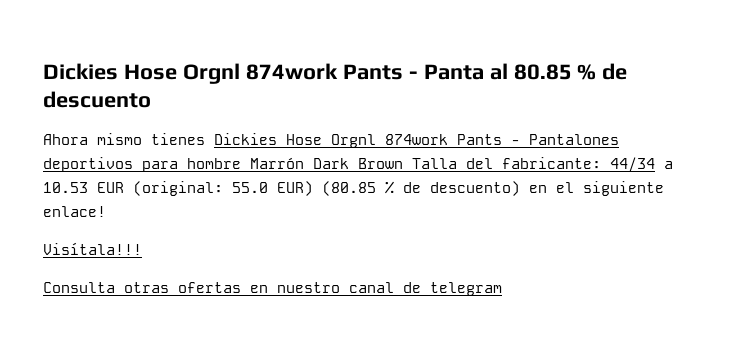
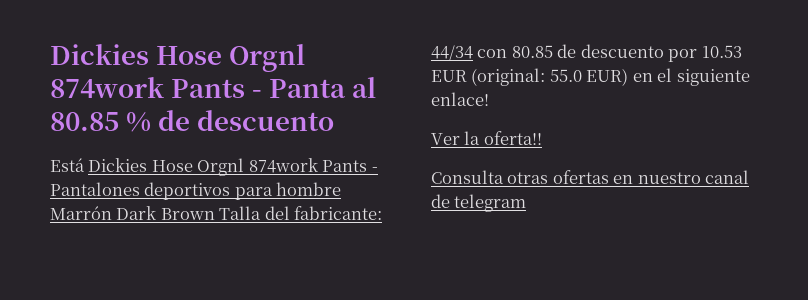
[43,133,205,145] Ahora mismo tienes -> [50,158,85,172] Está
[664,161,673,169] a -> [477,44,698,62] con 80.85 de descuento por
[322,181,520,196] (80.85 % de descuento) -> (629, 77) none
[43,242,142,255] Visítala!!! -> [431,131,542,145] Ver la oferta!!

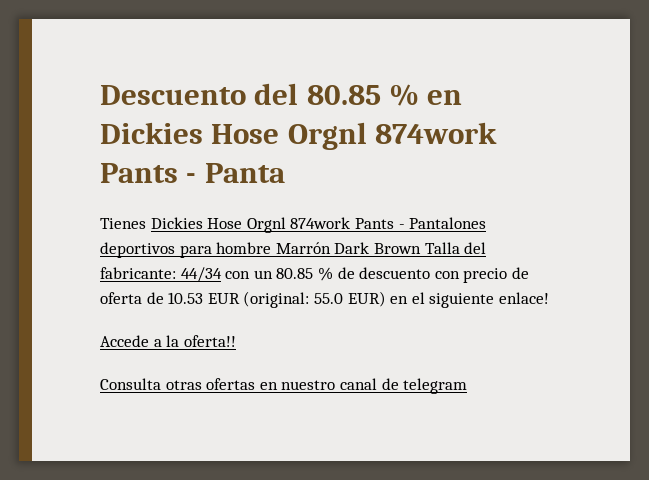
(50, 54) none -> [100,83,463,106] Descuento del 80.85 % en
[352,77,377,98] [50,110,335,132] [50,158,85,172] al 80.85 % de descuento // Está -> [100,218,146,229] // Tienes
[511,44,698,62] 80.85 de descuento por -> [253,267,529,283] [100,292,164,304] un 80.85 % de descuento con precio de oferta de
[431,133,460,145] Ver -> [100,335,162,347] Accede a

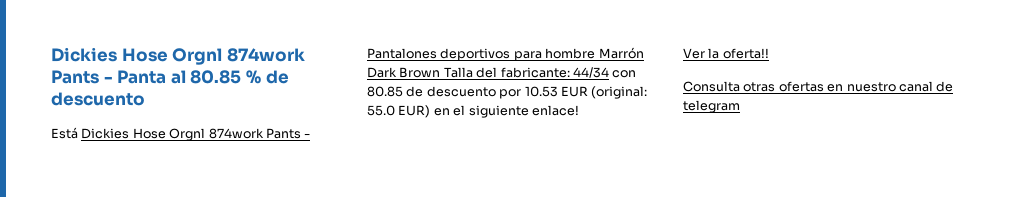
[100,83,463,106] Descuento del 80.85 % en -> (51, 54) none
[100,218,146,229] // Tienes -> [170,70,289,84] [51,92,145,106] [51,127,78,139] al 80.85 % de descuento // Está
[253,267,529,283] [100,292,164,304] un 80.85 % de descuento con precio de oferta de -> [367,86,522,99] 80.85 de descuento por
[100,335,162,347] Accede a -> [683,48,705,59] Ver

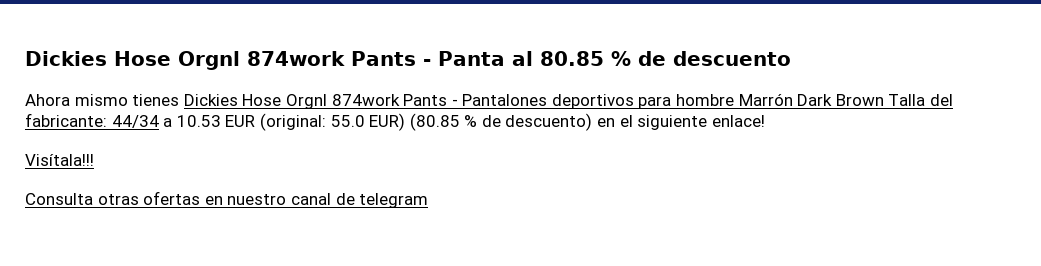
[51,127,78,139] Está -> [25,94,180,106] Ahora mismo tienes
[612,70,637,78] [367,86,522,99] con 80.85 de descuento por -> [163,118,173,127] a
(431, 111) none -> [409,113,593,131] (80.85 % de descuento)
[683,48,769,59] Ver la oferta!! -> [25,154,94,166] Visítala!!!

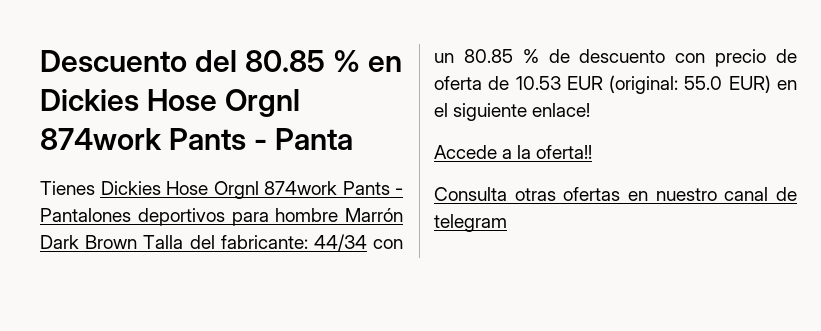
(25, 58) none -> [40,50,403,72] Descuento del 80.85 % en
[512,51,791,66] [25,94,180,106] al 80.85 % de descuento // Ahora mismo tienes -> [40,181,95,195] // Tienes
[163,118,173,127] a -> [373,239,403,249] [434,49,797,67] [434,76,510,90] con un 80.85 % de descuento con precio de oferta de
[409,113,593,131] (80.85 % de descuento) -> (771, 84) none
[25,154,94,166] Visítala!!! -> [434,145,593,159] Accede a la oferta!!

